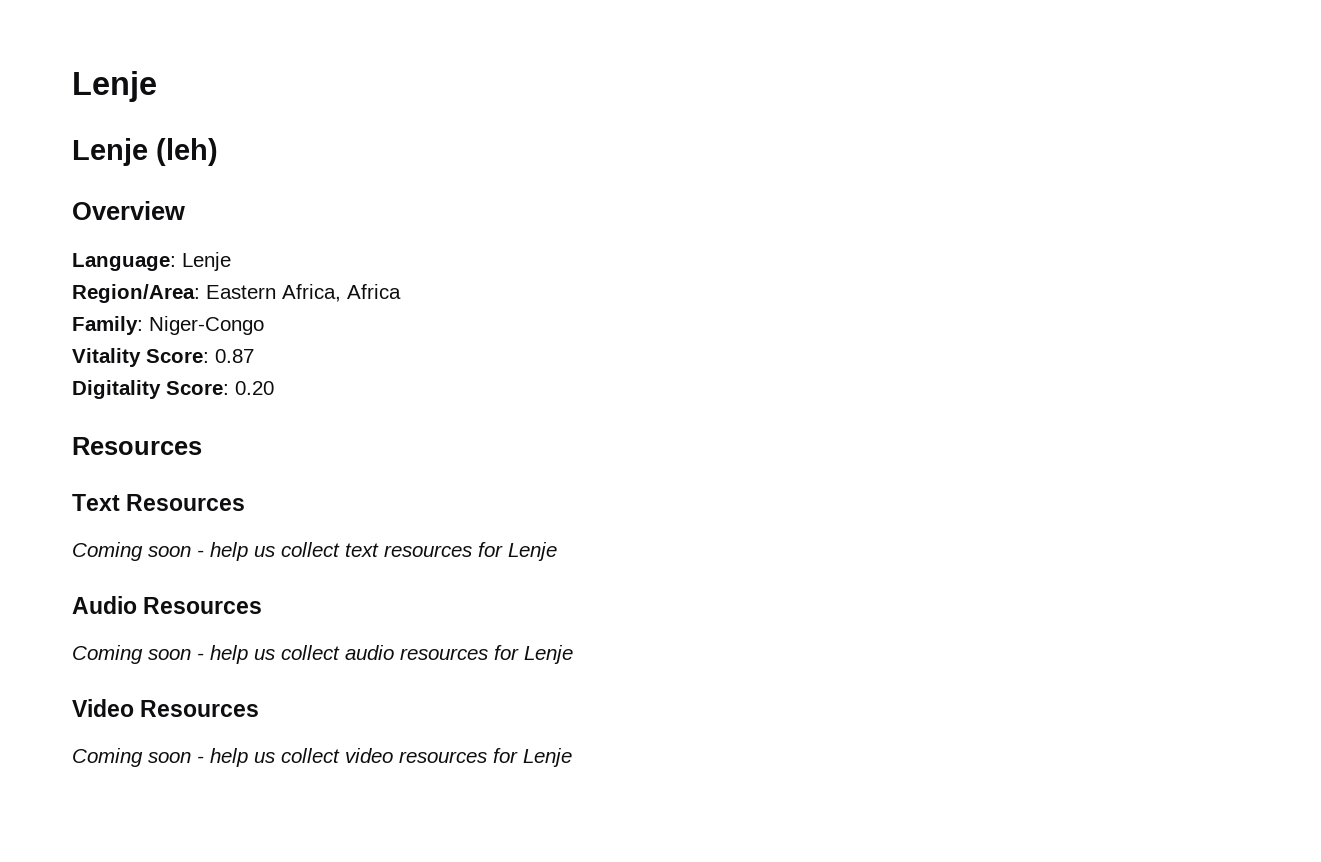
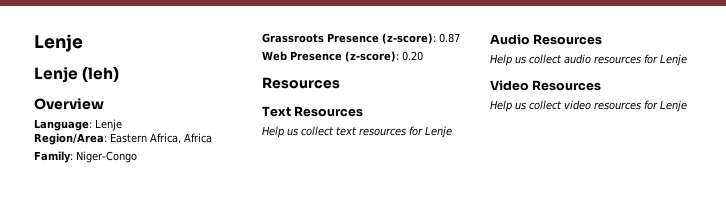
[72,348,254,367] [72,380,229,399] Vitality Score: 0.87 // Digitality Score: -> [262,33,460,44] [262,51,399,62] Grassroots Presence (z-score): 0.87 // Web Presence (z-score):
[72,542,248,561] Coming soon - help -> [262,126,284,138] Help
[72,645,248,664] Coming soon - help -> [490,54,512,66] Help
[72,748,248,767] Coming soon - help -> [490,100,512,112] Help

